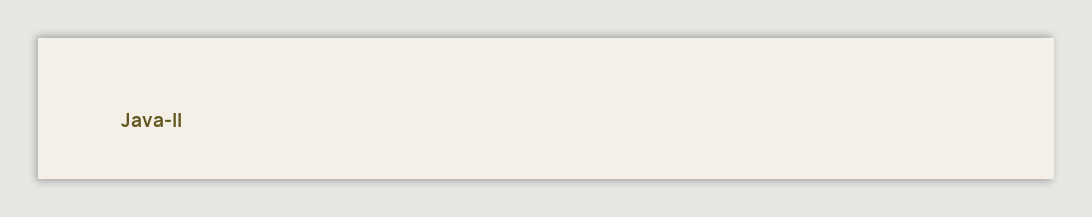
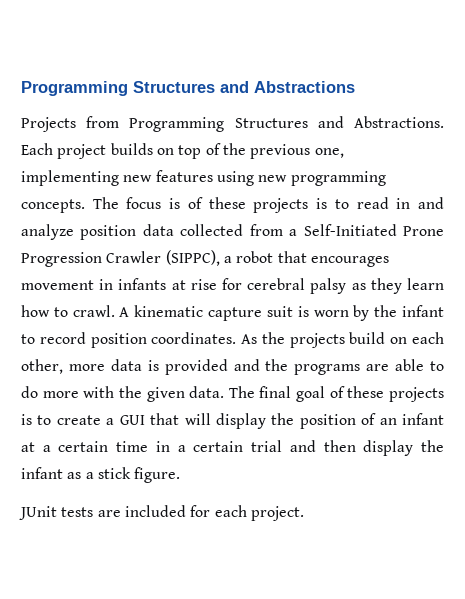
[121,113,182,127] Java-II -> [21,81,355,96] [21,116,444,132] [21,143,344,159] [21,170,386,186] [21,197,445,213] [21,224,444,240] [21,250,389,267] [21,278,444,294] [21,305,444,321] [21,332,444,348] [21,359,444,375] [21,386,444,402] [21,413,444,429] [21,440,445,456] [21,467,181,483] [19,505,304,521] Programming Structures and Abstractions // Projects from Programming Structures and Abstractions. Each project builds on top of the previous one, implementing new features using new programming concepts. The focus is of these projects is to read in and analyze position data collected from a Self-Initiated Prone Progression Crawler (SIPPC), a robot that encourages movement in infants at rise for cerebral palsy as they learn how to crawl. A kinematic capture suit is worn by the infant to record position coordinates. As the projects build on each other, more data is provided and the programs are able to do more with the given data. The final goal of these projects is to create a GUI that will display the position of an infant at a certain time in a certain trial and then display the infant as a stick figure. // JUnit tests are included for each project.

